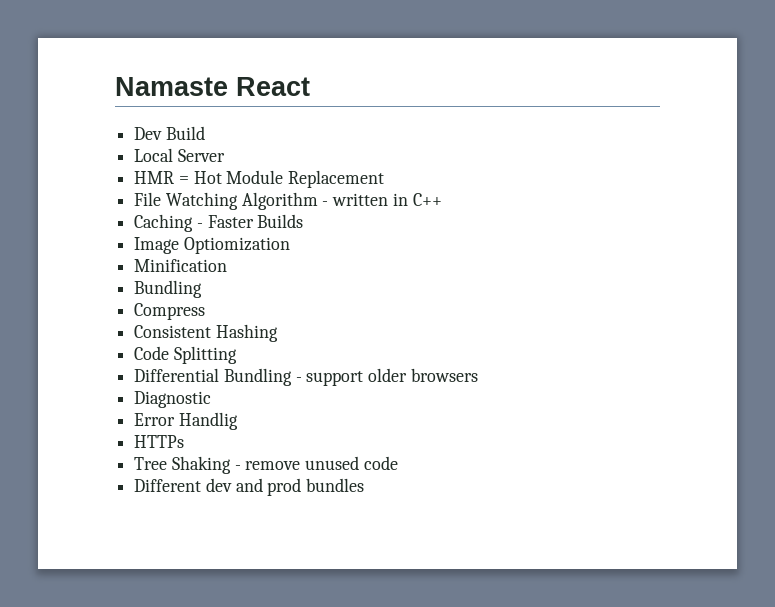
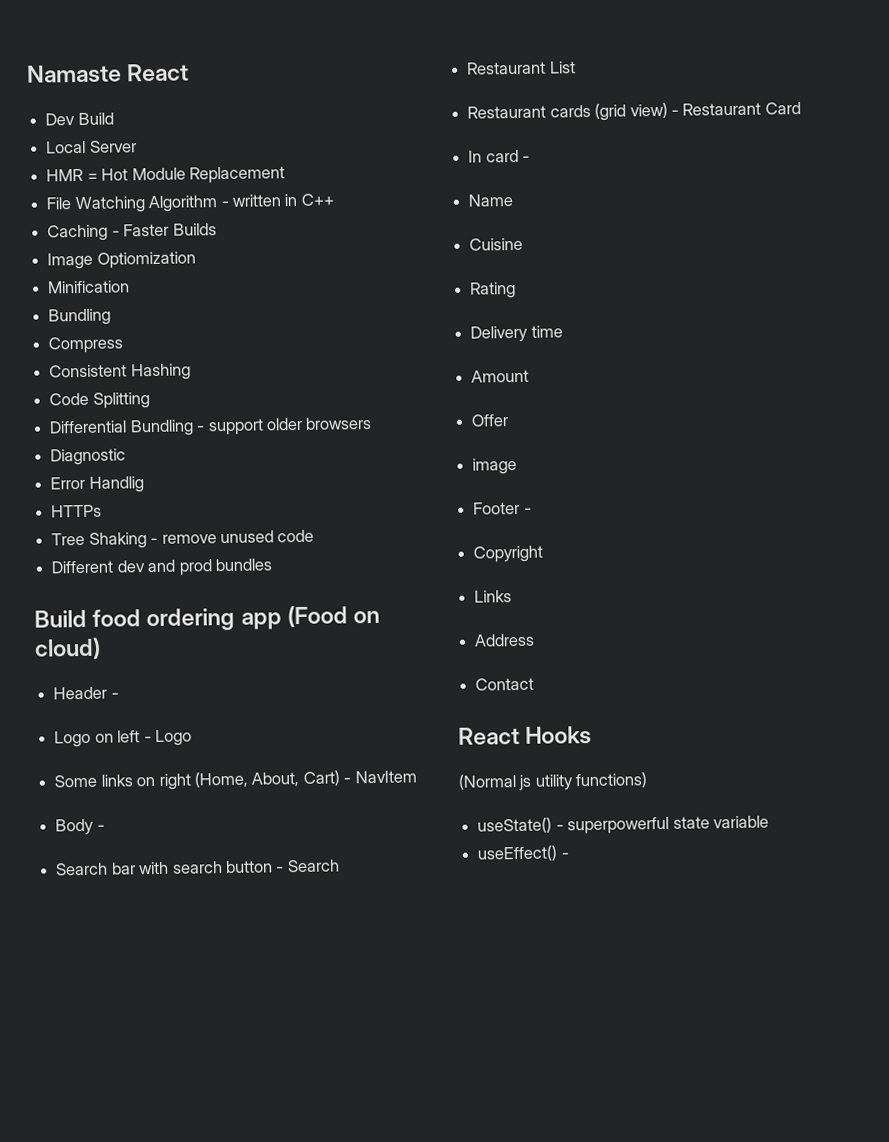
(365, 485) none -> [34,605,381,632] [34,637,101,660] [53,686,119,700] [54,729,192,748] [54,770,417,790] [55,818,105,836] [55,859,340,876] [466,61,576,75] [467,102,801,121] [468,149,531,163] [468,194,514,207] [469,237,524,251] [470,281,517,299] [470,325,563,343] [471,369,530,383] [471,414,510,427] [472,457,518,475] [473,501,532,515] [473,545,544,563] [474,590,513,603] [474,633,536,647] [475,677,535,691] [458,725,593,745] [458,772,649,791] [477,815,769,835] [477,845,569,862] // Build food ordering app (Food on cloud) // Header - // Logo on left - Logo // Some links on right (Home, About, Cart) - NavItem // Body - // Search bar with search button - Search // Restaurant List // Restaurant cards (grid view) - Restaurant Card // In card - // Name // Cuisine // Rating // Delivery time // Amount // Offer // image // Footer - // Copyright // Links // Address // Contact // React Hooks // (Normal js utility functions) // useState() - superpowerful state variable // useEffect() -

